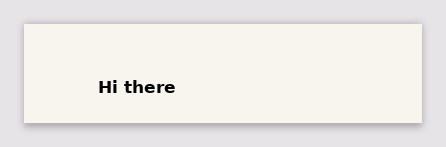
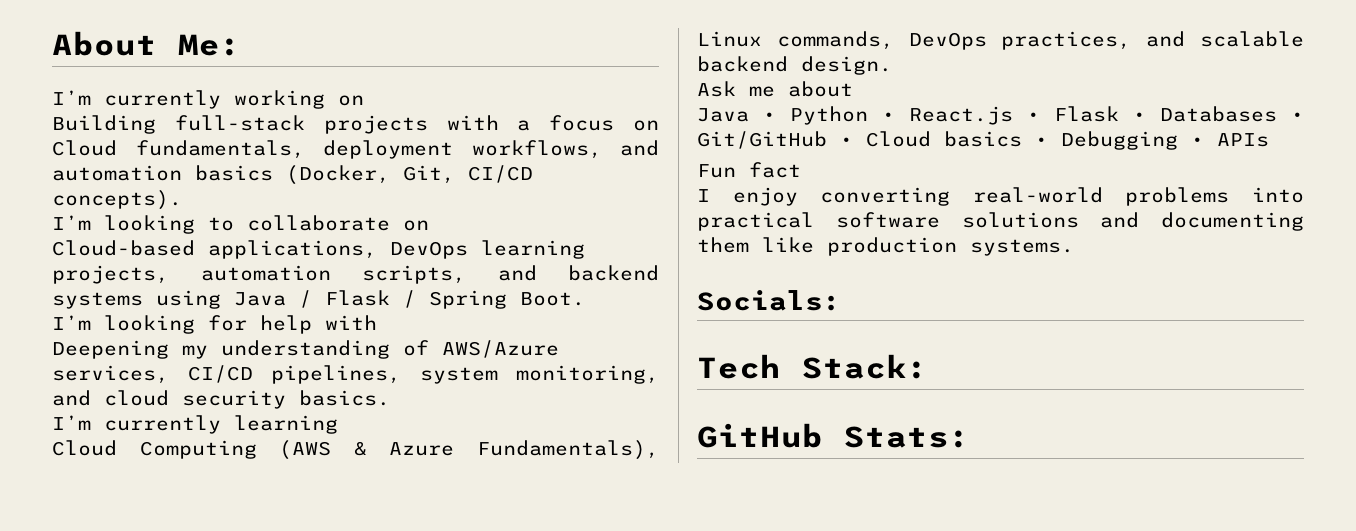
[98,80,176,93] Hi there -> [52,31,241,56] [52,90,364,109] [52,115,659,134] [52,140,659,159] [52,165,533,185] [52,190,182,210] [52,215,429,234] [52,240,585,259] [52,265,659,284] [52,290,585,309] [52,315,377,334] [52,340,559,359] [52,365,659,384] [52,390,390,409] [52,415,338,434] [52,440,659,460] [697,31,1304,50] [697,56,892,75] [697,81,853,97] [697,106,1304,125] [697,131,1269,150] [697,162,801,178] [697,187,1304,206] [697,212,1304,231] [697,237,1074,256] [697,290,841,311] [697,354,928,379] [697,423,970,448] About Me: // I’m currently working on // Building full-stack projects with a focus on Cloud fundamentals, deployment workflows, and automation basics (Docker, Git, CI/CD concepts). // I’m looking to collaborate on // Cloud-based applications, DevOps learning projects, automation scripts, and backend systems using Java / Flask / Spring Boot. // I’m looking for help with // Deepening my understanding of AWS/Azure services, CI/CD pipelines, system monitoring, and cloud security basics. // I’m currently learning // Cloud Computing (AWS & Azure Fundamentals), Linux commands, DevOps practices, and scalable backend design. // Ask me about // Java • Python • React.js • Flask • Databases • Git/GitHub • Cloud basics • Debugging • APIs // Fun fact // I enjoy converting real-world problems into practical software solutions and documenting them like production systems. // Socials: // Tech Stack: // GitHub Stats:

